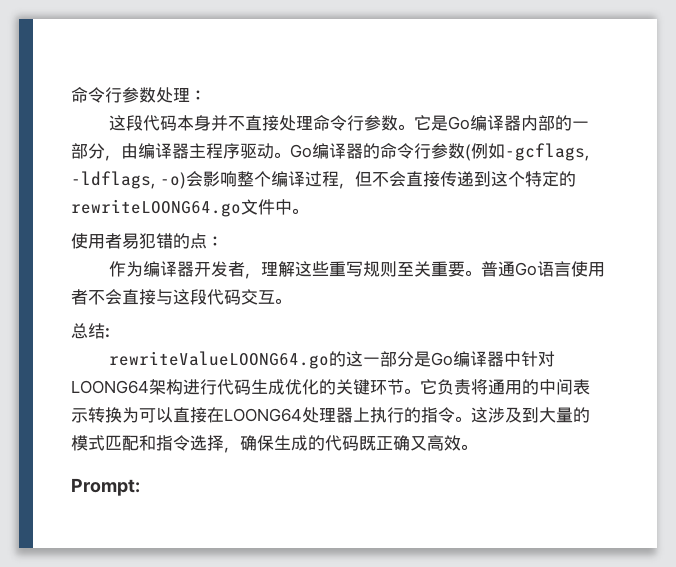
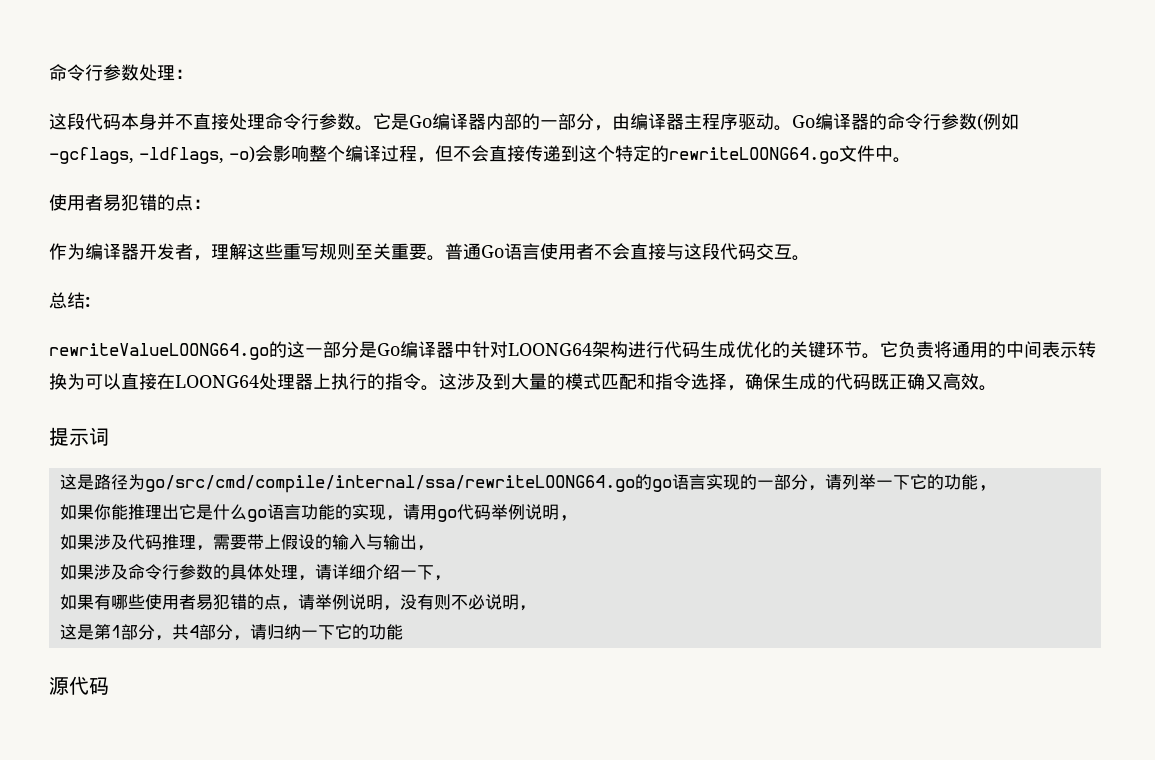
[71,478,140,496] Prompt: -> [49,427,109,446] [59,474,988,493] [59,504,569,522] [59,534,434,551] [59,564,451,581] [59,594,536,611] [59,624,403,641] [49,676,109,695] 提示词 // 这是路径为go/src/cmd/compile/internal/ssa/rewriteLOONG64.go的go语言实现的一部分，请列举一下它的功能, // 如果你能推理出它是什么go语言功能的实现，请用go代码举例说明, // 如果涉及代码推理，需要带上假设的输入与输出， // 如果涉及命令行参数的具体处理，请详细介绍一下， // 如果有哪些使用者易犯错的点，请举例说明，没有则不必说明， // 这是第1部分，共4部分，请归纳一下它的功能 // 源代码

